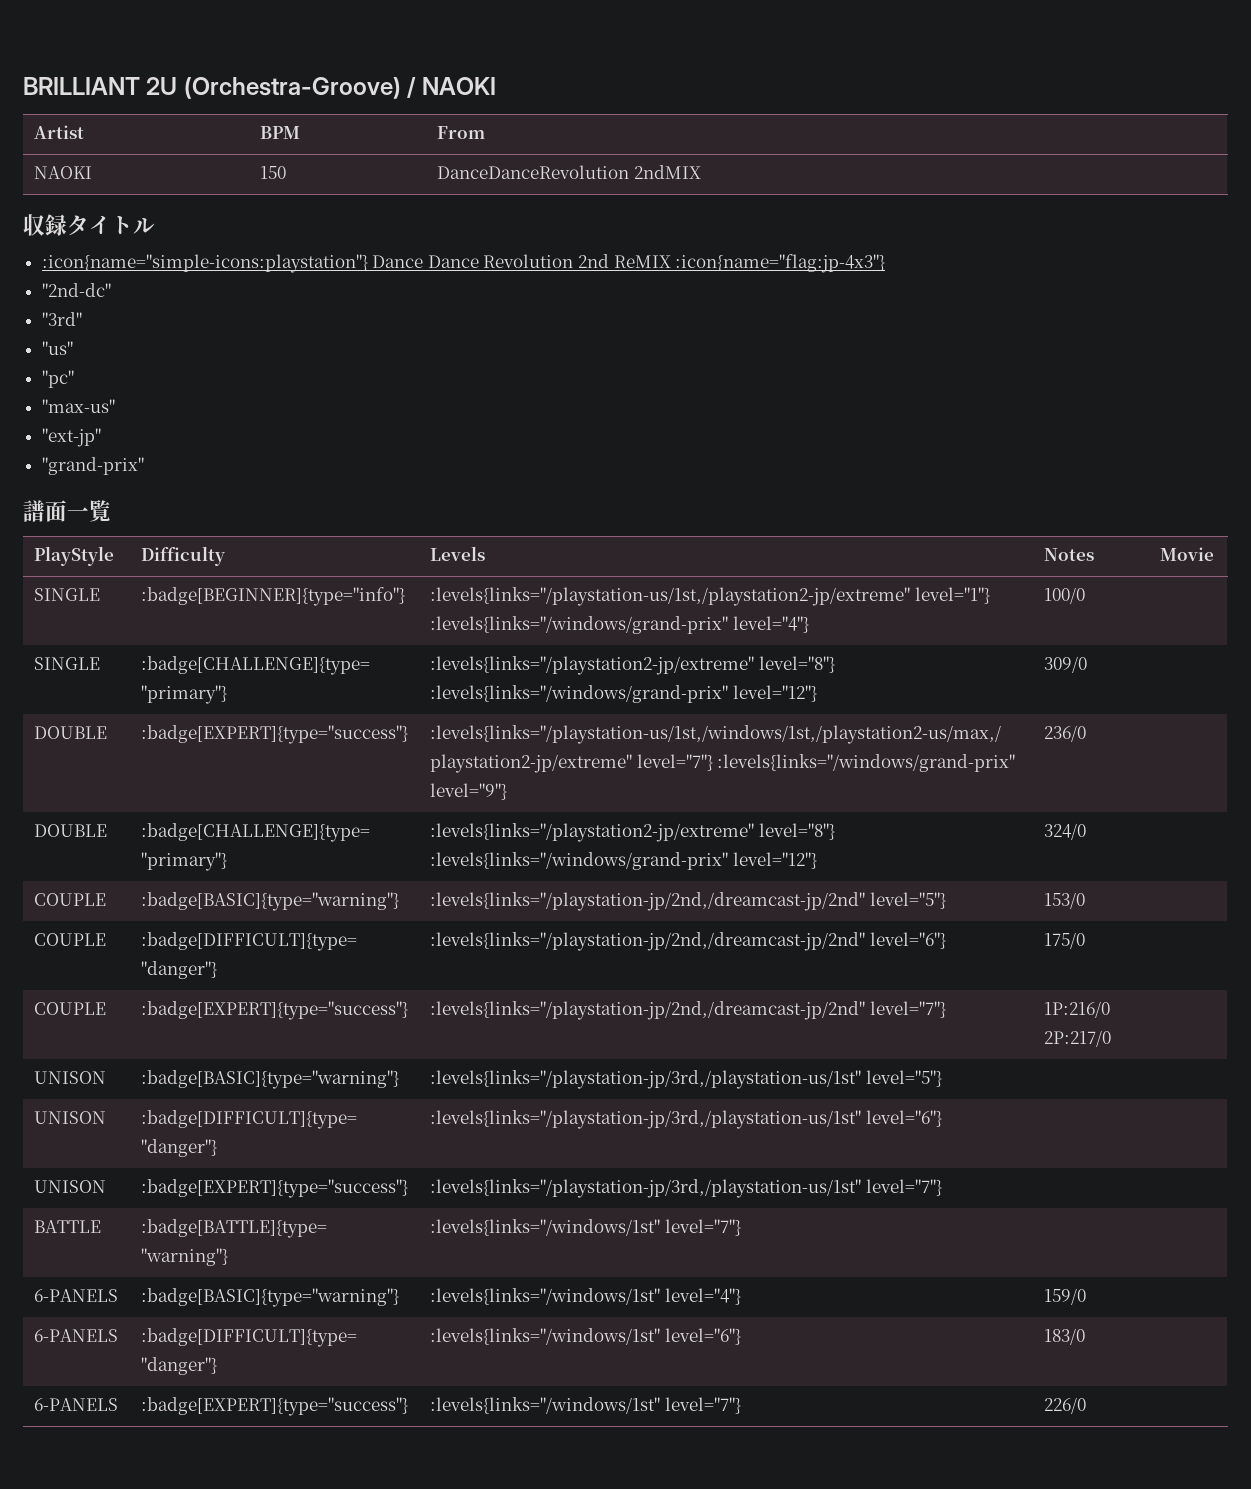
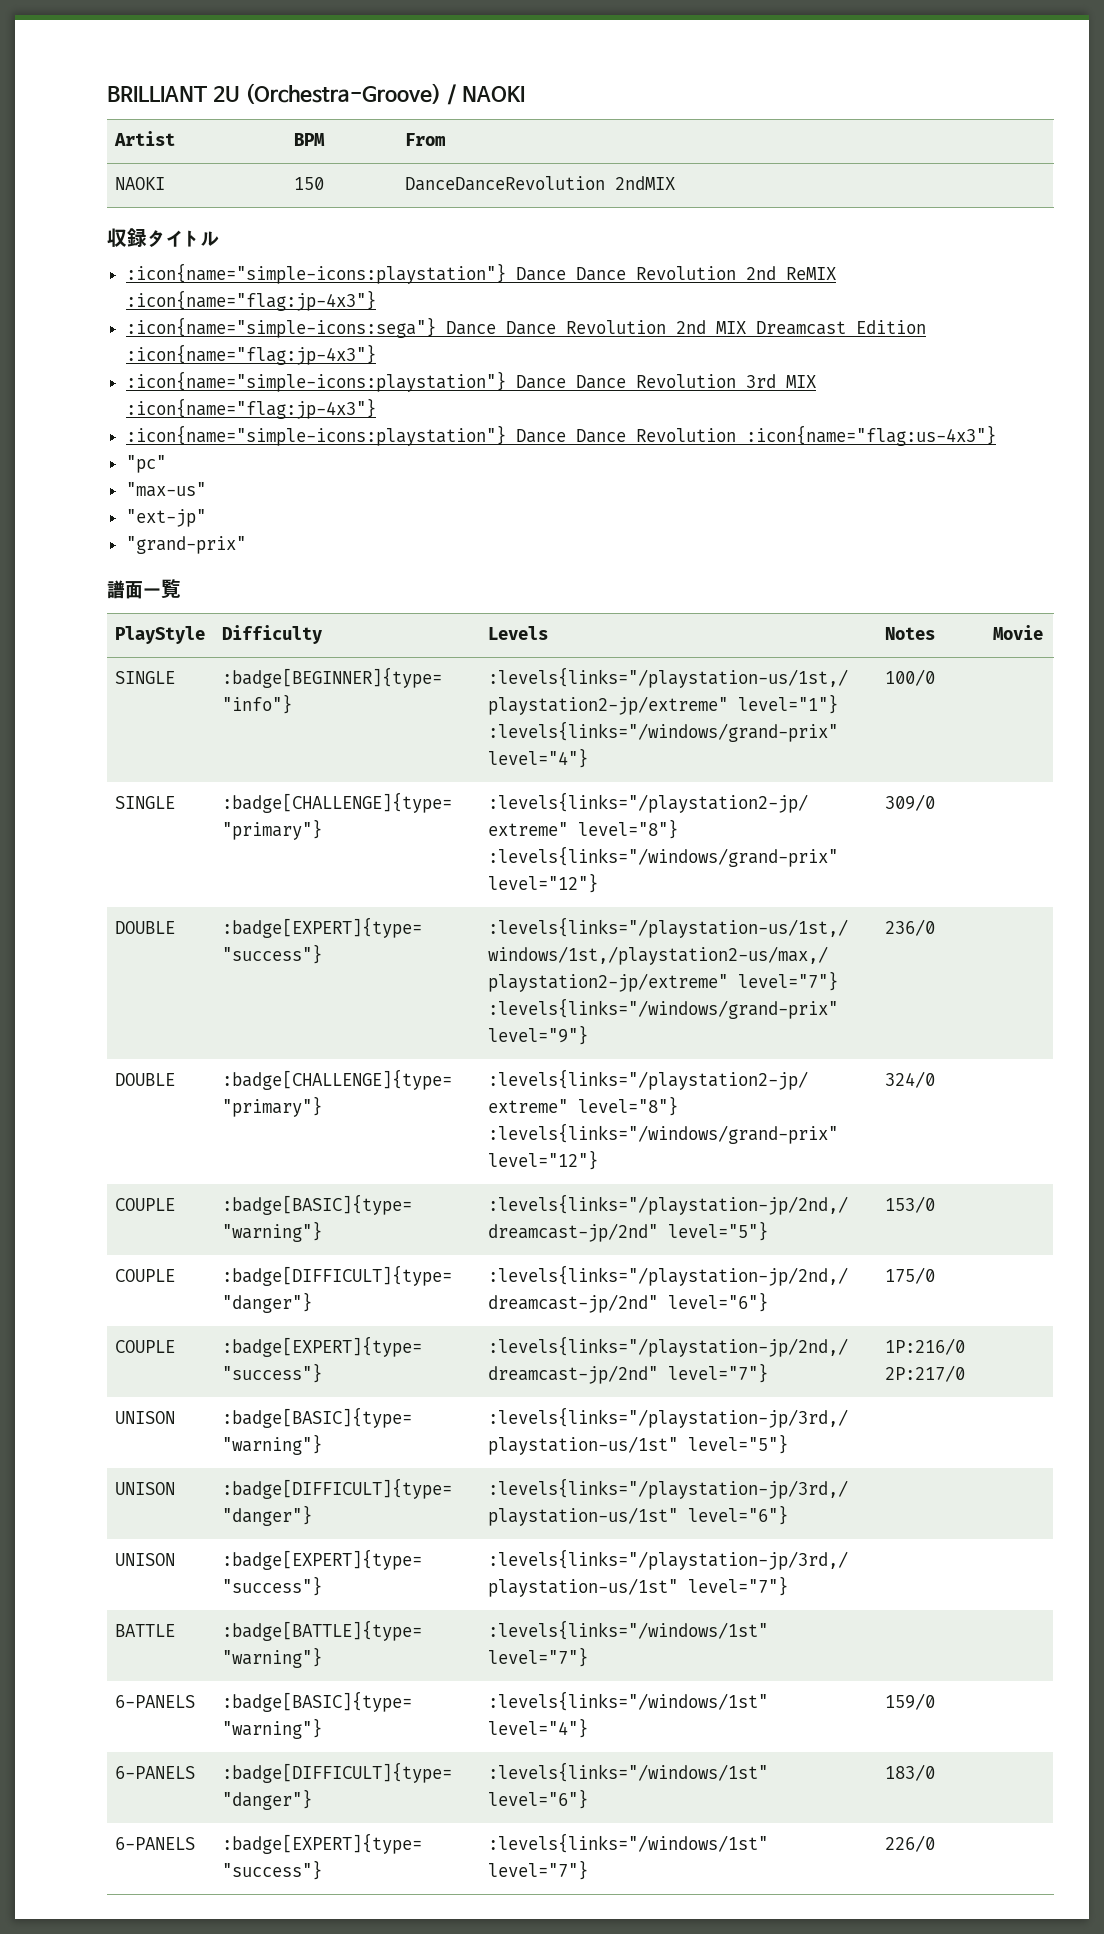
[41,283,111,297] [41,312,82,326] [41,341,73,355] "2nd-dc" // "3rd" // "us" -> [125,317,926,338] [125,344,376,365] [125,371,816,392] [125,398,376,419] [125,425,996,446] :icon{name="simple-icons:sega"} Dance Dance Revolution 2nd MIX Dreamcast Edition :icon{name="flag:jp-4x3"} // :icon{name="simple-icons:playstation"} Dance Dance Revolution 3rd MIX :icon{name="flag:jp-4x3"} // :icon{name="simple-icons:playstation"} Dance Dance Revolution :icon{name="flag:us-4x3"}

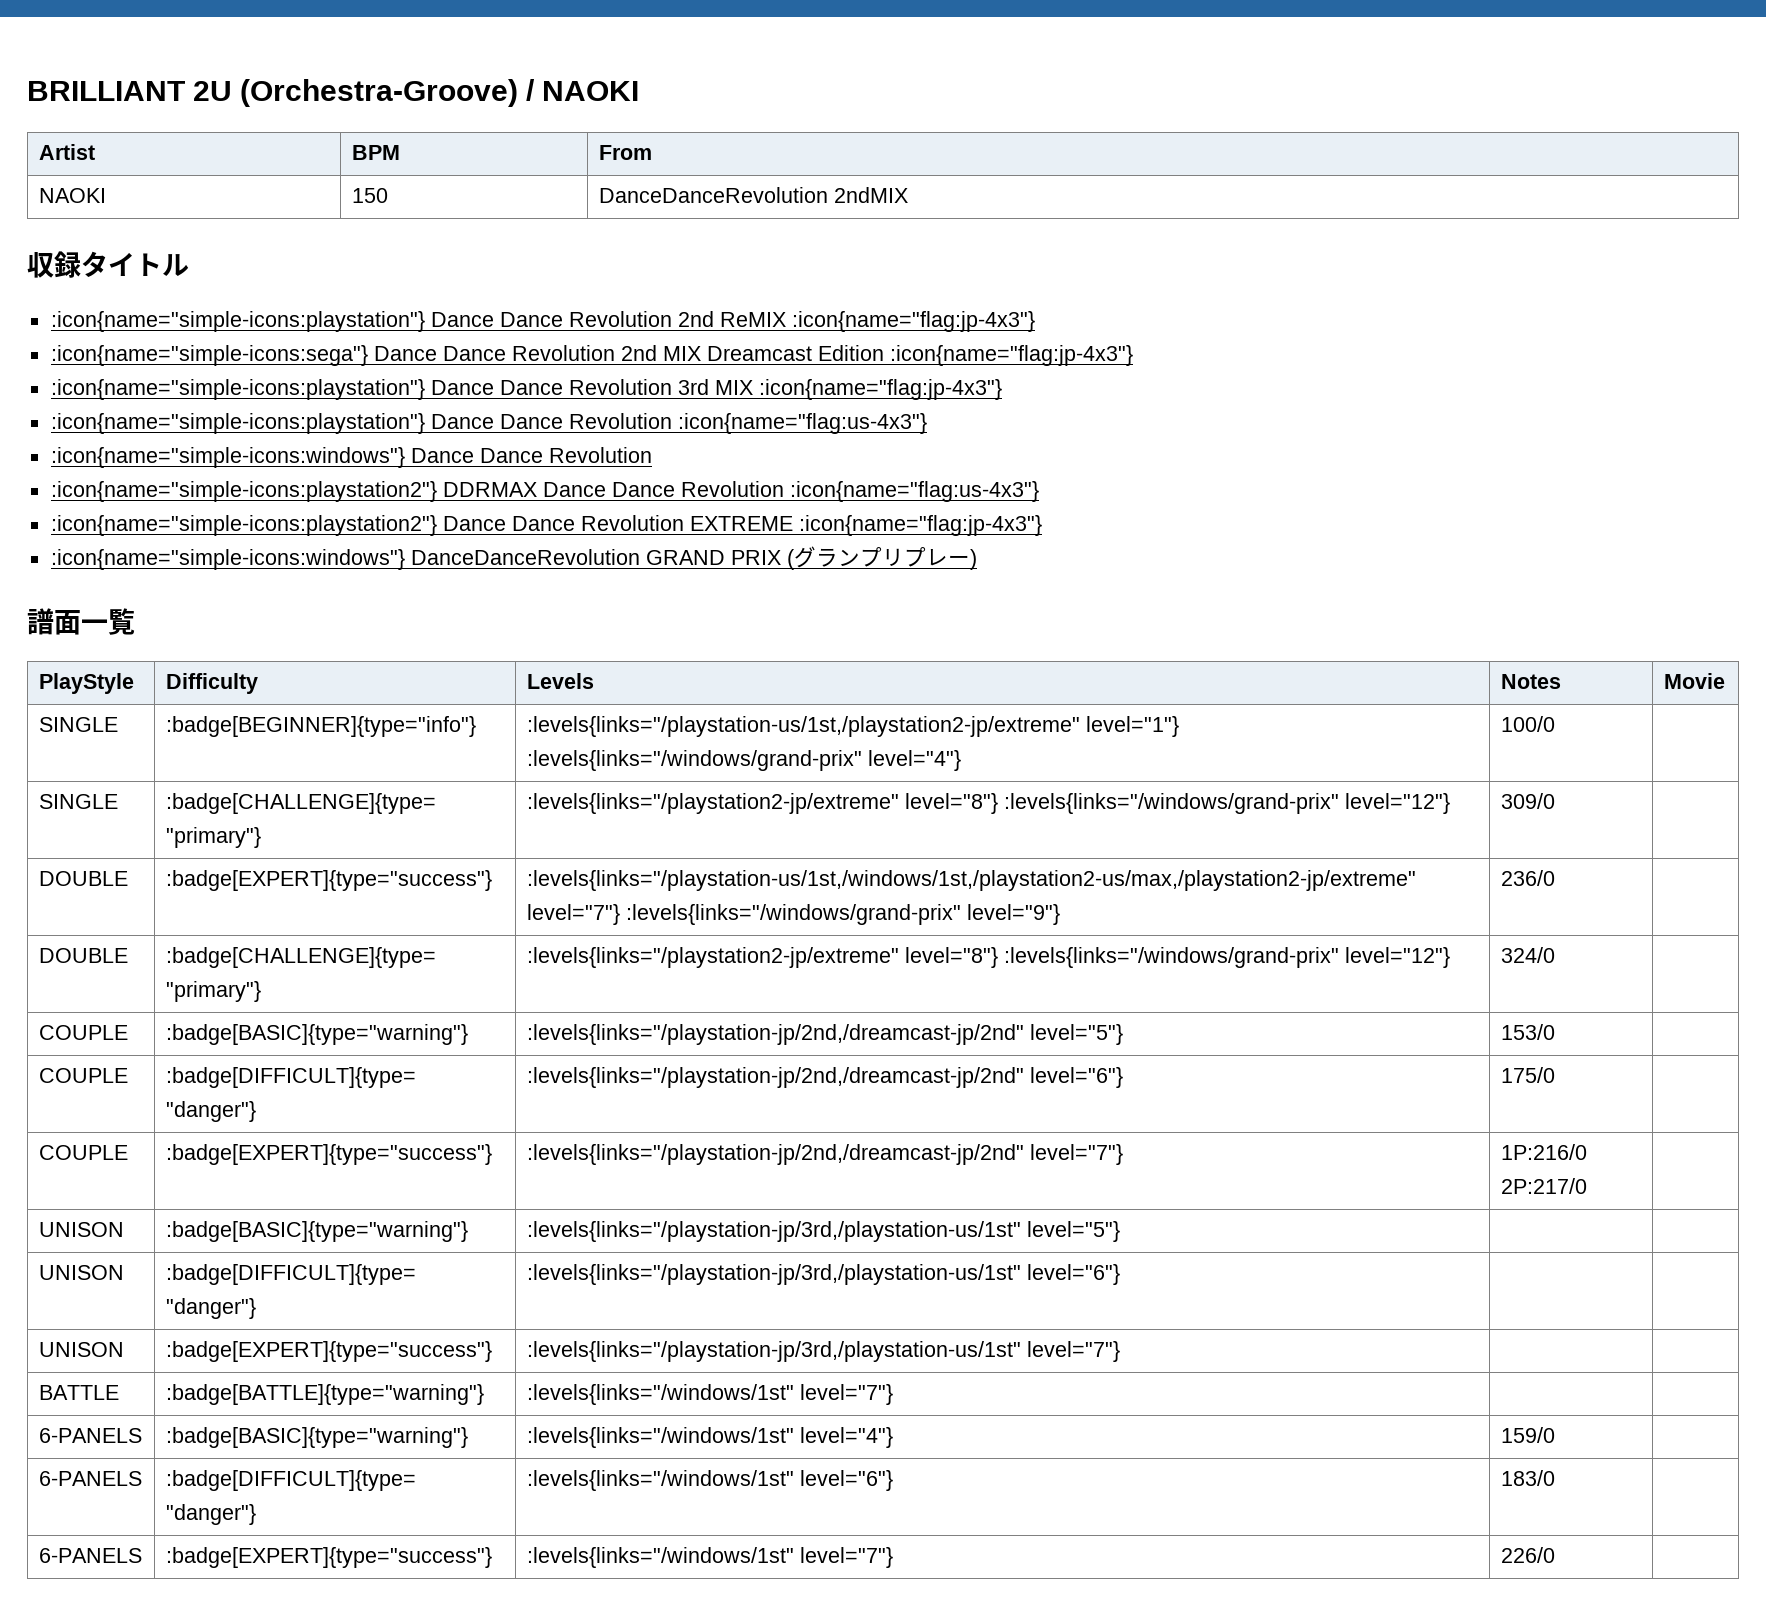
[125,455,166,473] [125,482,206,497] [125,509,206,527] [125,536,246,554] "pc" // "max-us" // "ext-jp" // "grand-prix" -> [50,447,652,468] [50,481,1039,502] [50,515,1042,536] [50,546,977,570] :icon{name="simple-icons:windows"} Dance Dance Revolution // :icon{name="simple-icons:playstation2"} DDRMAX Dance Dance Revolution :icon{name="flag:us-4x3"} // :icon{name="simple-icons:playstation2"} Dance Dance Revolution EXTREME :icon{name="flag:jp-4x3"} // :icon{name="simple-icons:windows"} DanceDanceRevolution GRAND PRIX (グランプリプレー)

